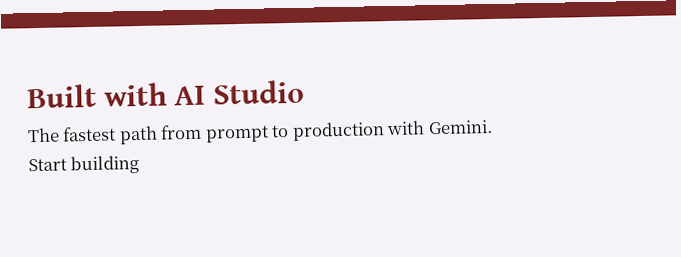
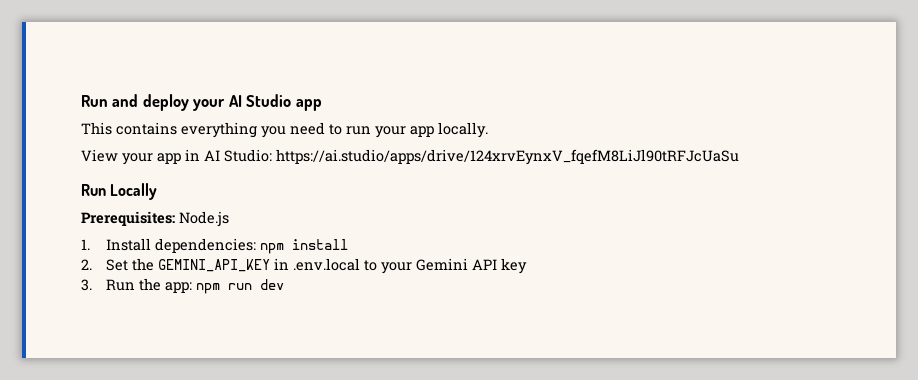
[27,79,305,109] [27,119,493,145] [28,155,140,175] Built with AI Studio // The fastest path from prompt to production with Gemini. // Start building -> [81,94,322,111] [81,122,488,138] [81,149,739,165] [81,183,158,200] [81,211,229,227] [81,238,348,254] [81,258,527,274] [81,278,284,294] Run and deploy your AI Studio app // This contains everything you need to run your app locally. // View your app in AI Studio: https://ai.studio/apps/drive/124xrvEynxV_fqefM8LiJl90tRFJcUaSu // Run Locally // Prerequisites: Node.js // 1. Install dependencies: npm install // 2. Set the GEMINI_API_KEY in .env.local to your Gemini API key // 3. Run the app: npm run dev

